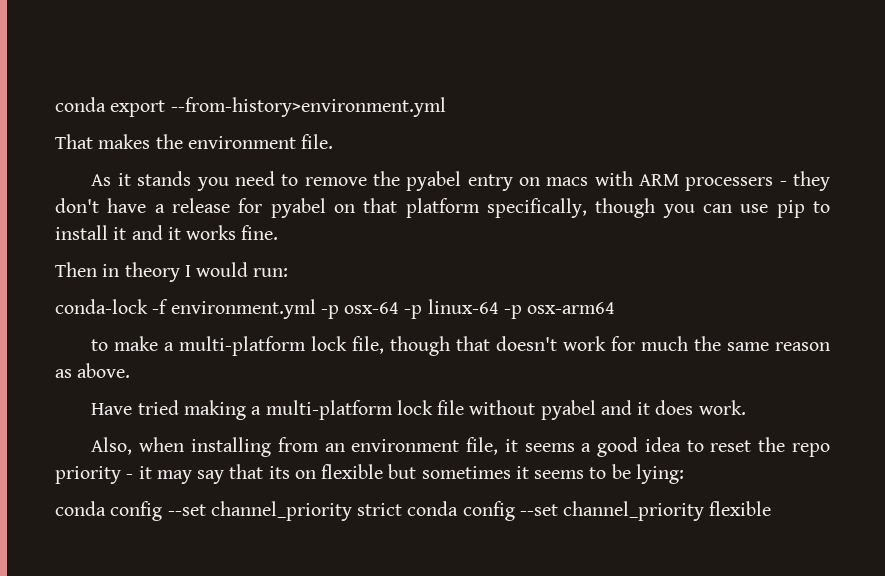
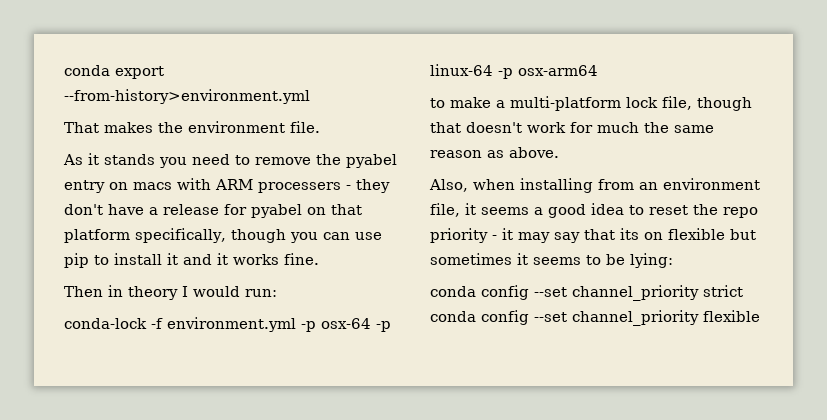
[91,400,746,420] // Have tried making a multi-platform lock file without pyabel and it does work. -> (559, 152) none

